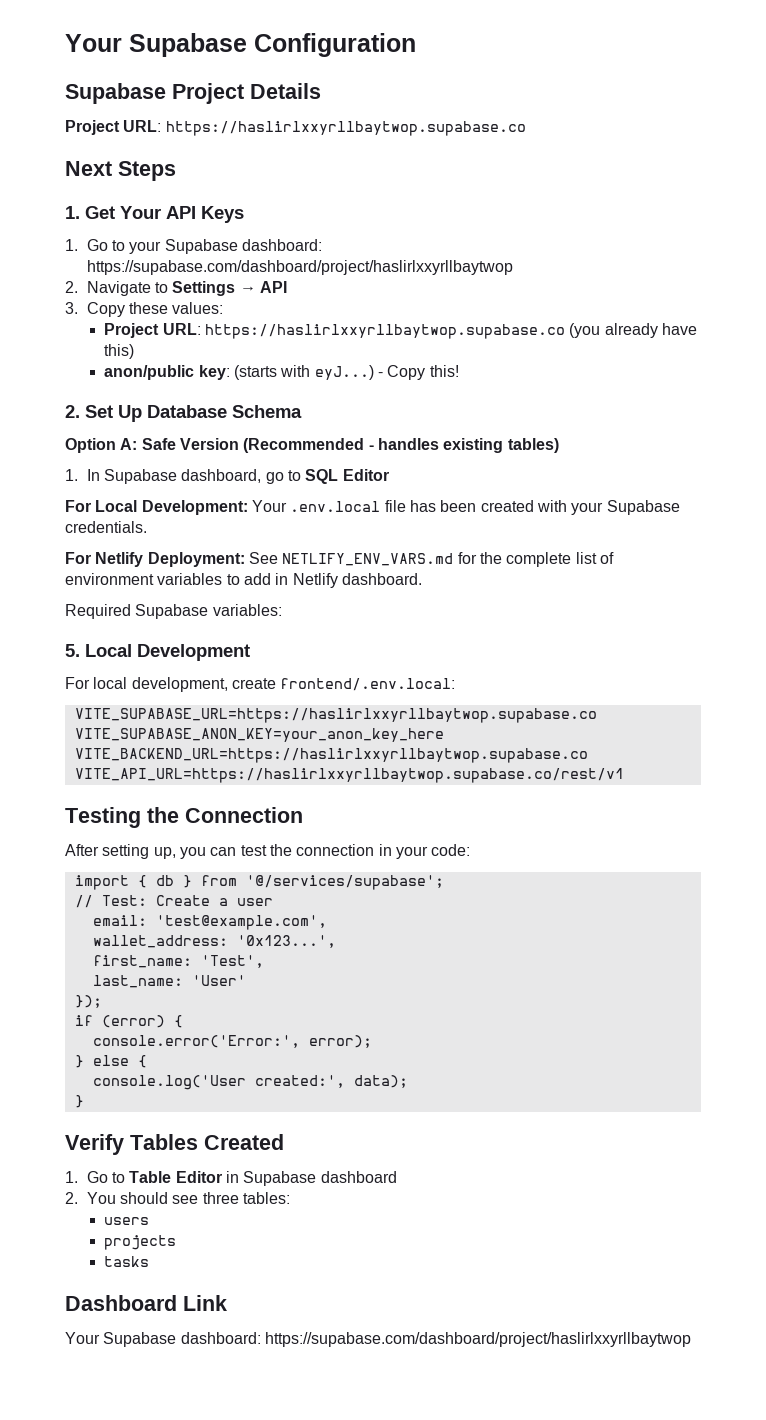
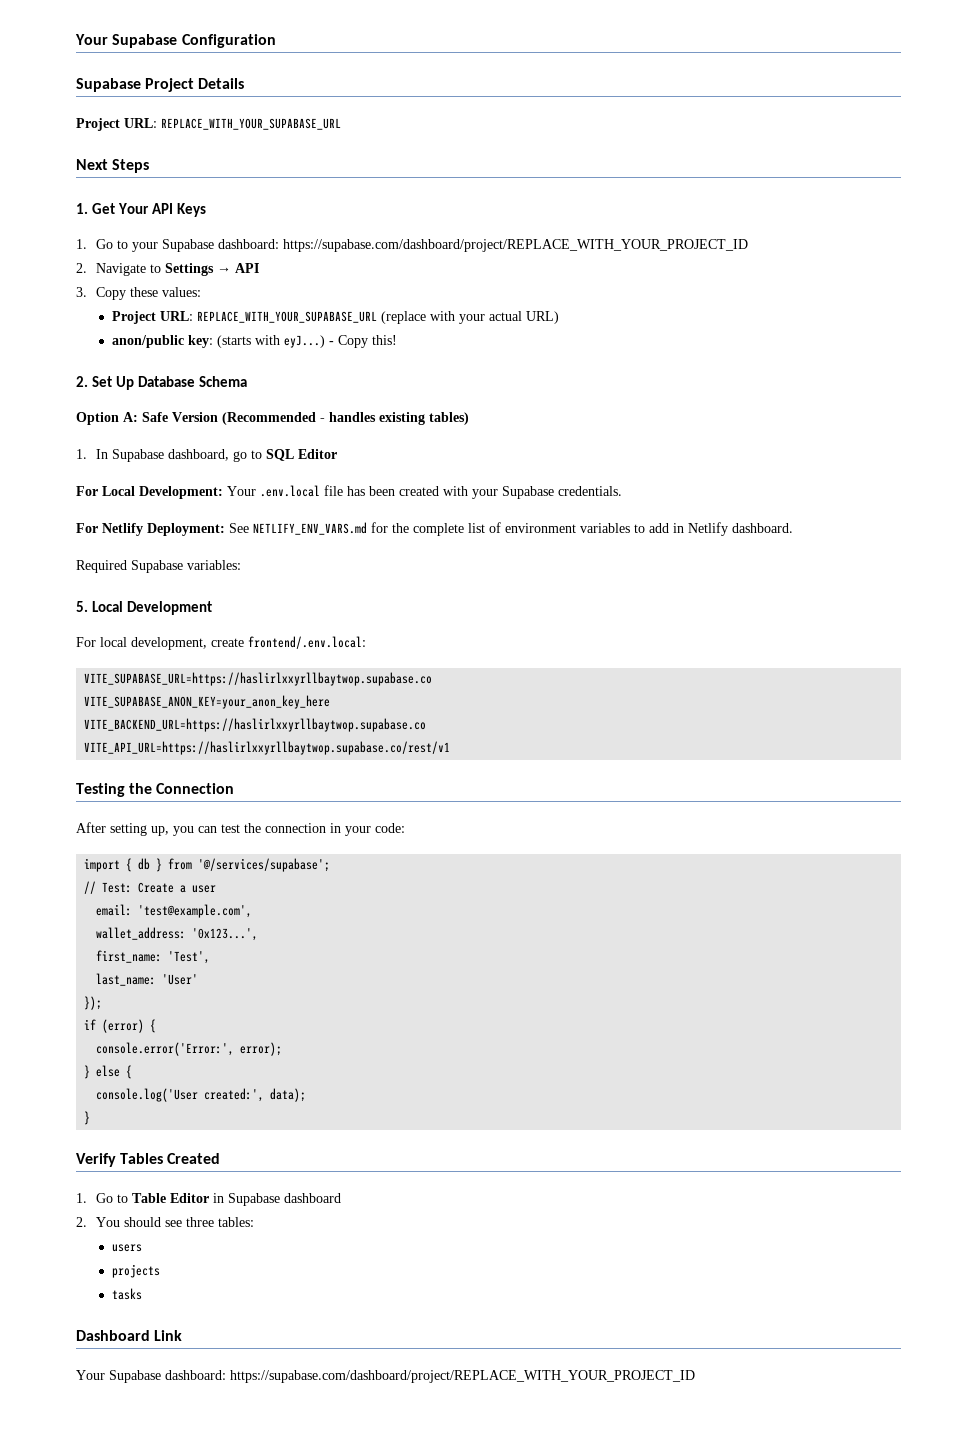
[165,121,526,136] https://haslirlxxyrllbaytwop.supabase.co -> [161,118,341,130] REPLACE_WITH_YOUR_SUPABASE_URL
[86,260,513,275] https://supabase.com/dashboard/project/haslirlxxyrllbaytwop -> [283,239,749,252] https://supabase.com/dashboard/project/REPLACE_WITH_YOUR_PROJECT_ID
[205,323,698,339] [104,344,135,359] https://haslirlxxyrllbaytwop.supabase.co (you already have this) -> [196,311,559,324] REPLACE_WITH_YOUR_SUPABASE_URL (replace with your actual URL)
[264,1332,691,1347] https://supabase.com/dashboard/project/haslirlxxyrllbaytwop -> [230,1370,695,1383] https://supabase.com/dashboard/project/REPLACE_WITH_YOUR_PROJECT_ID

